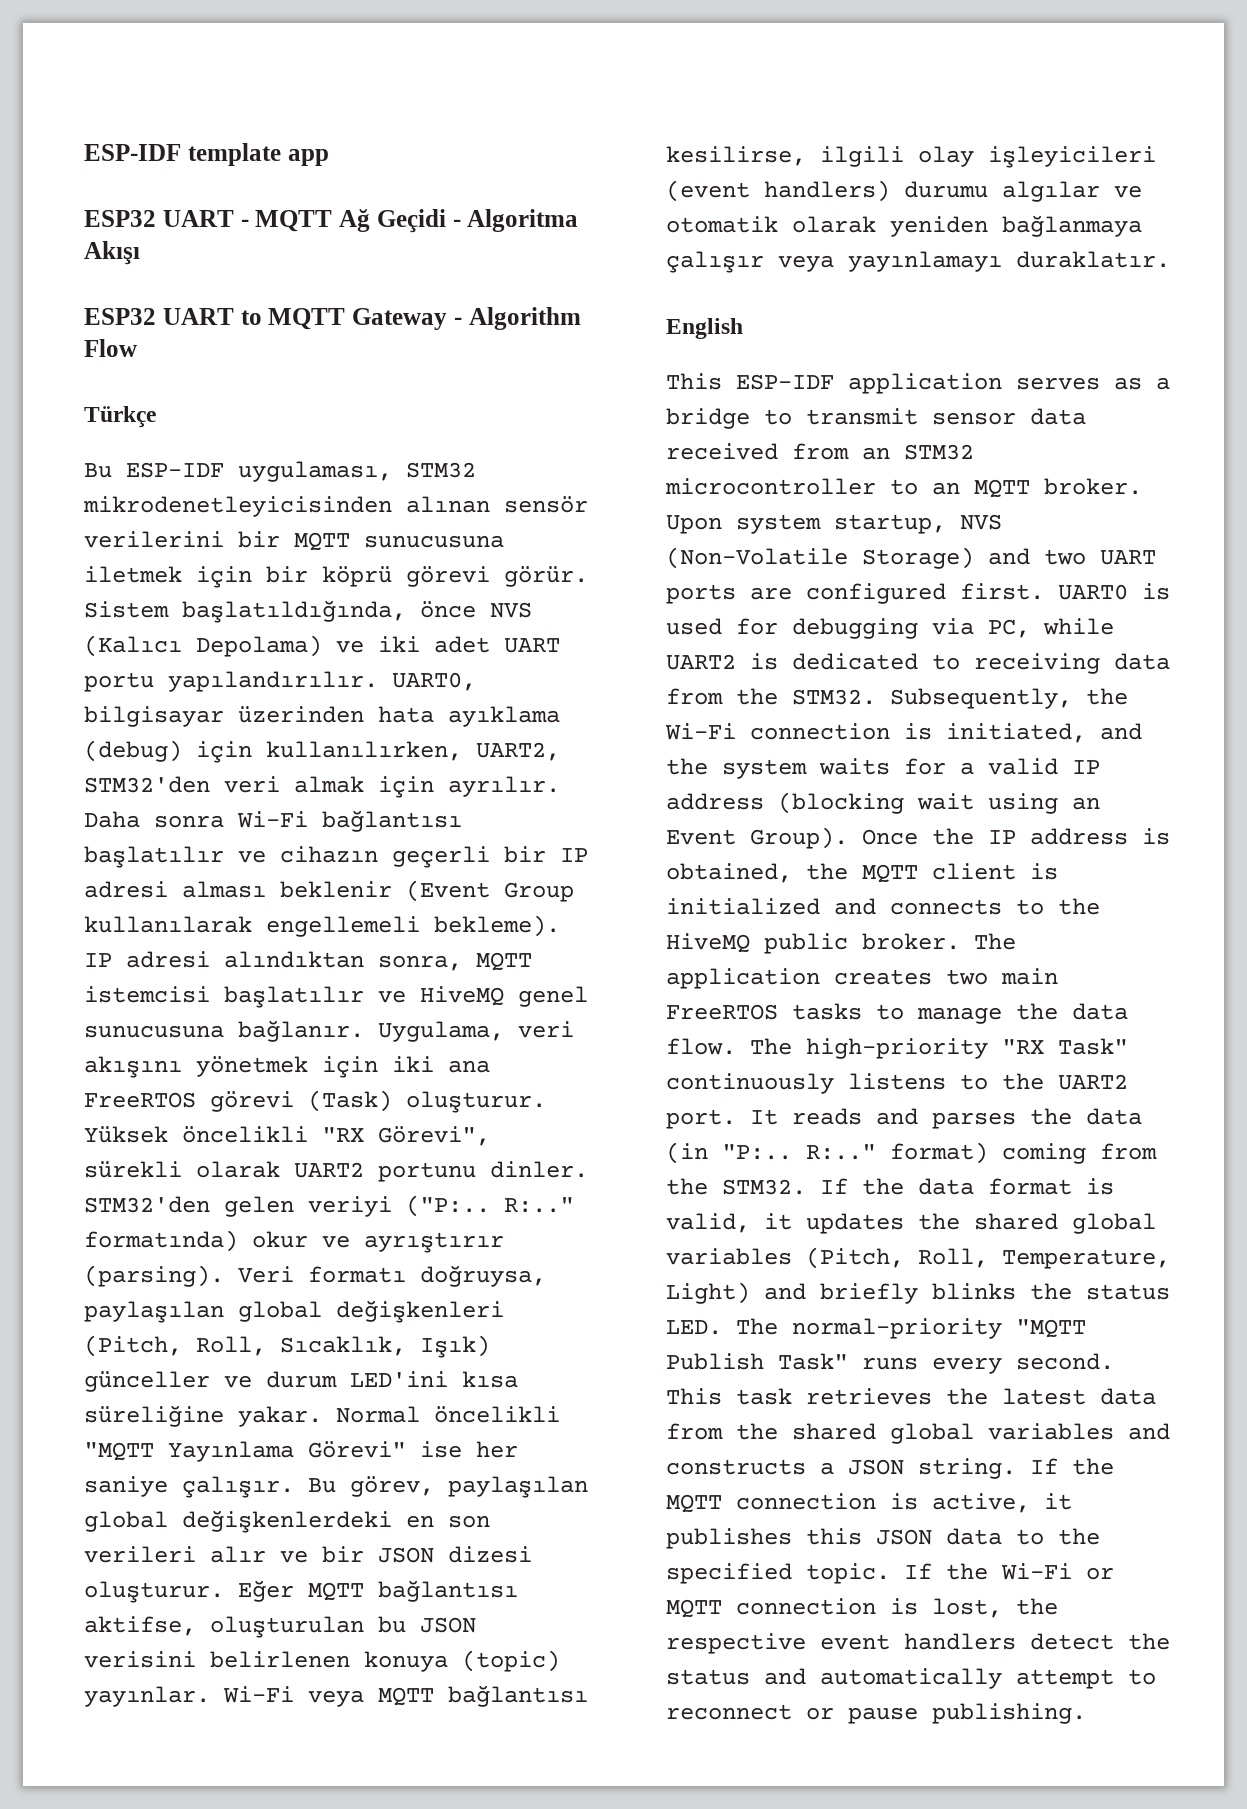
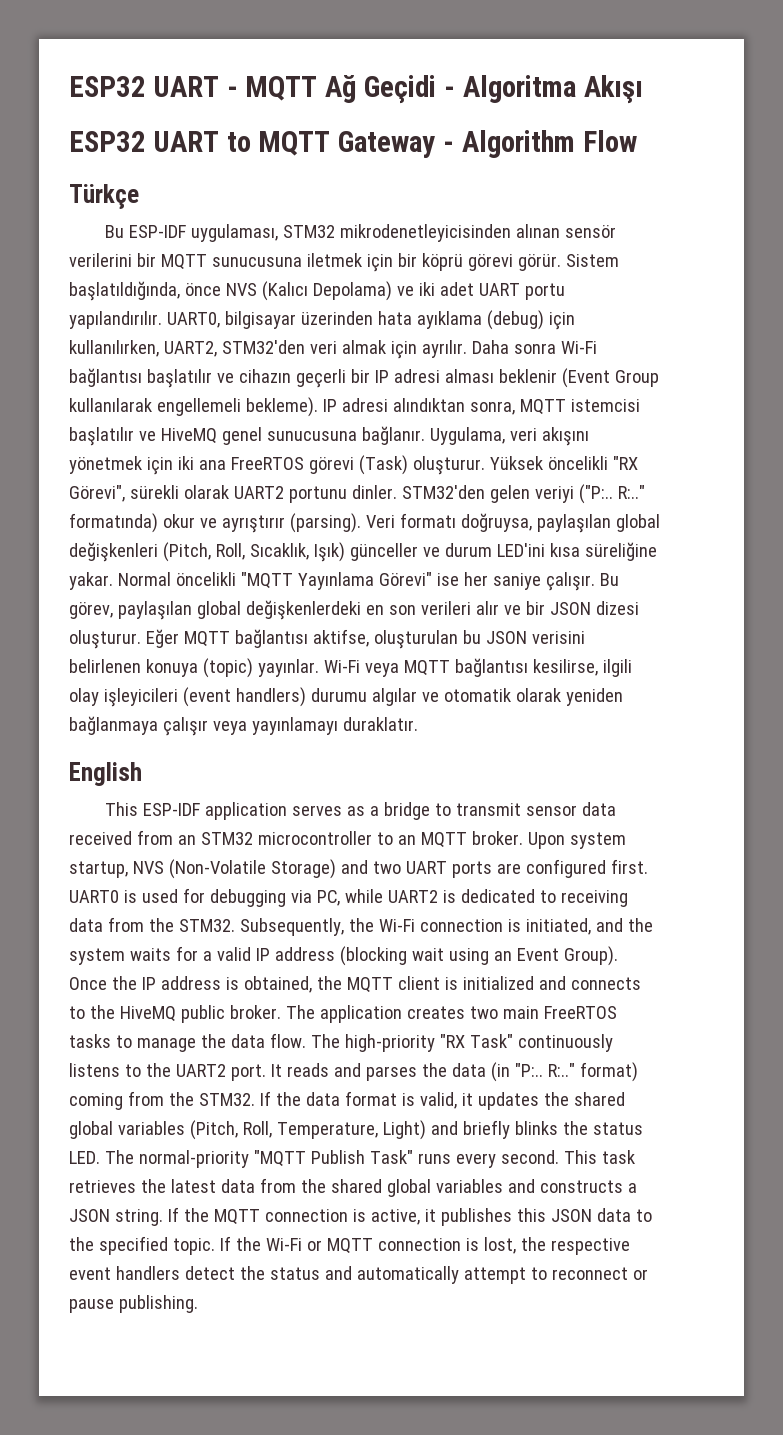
[84,143,329,166] ESP-IDF template app // -> (69, 86) none

